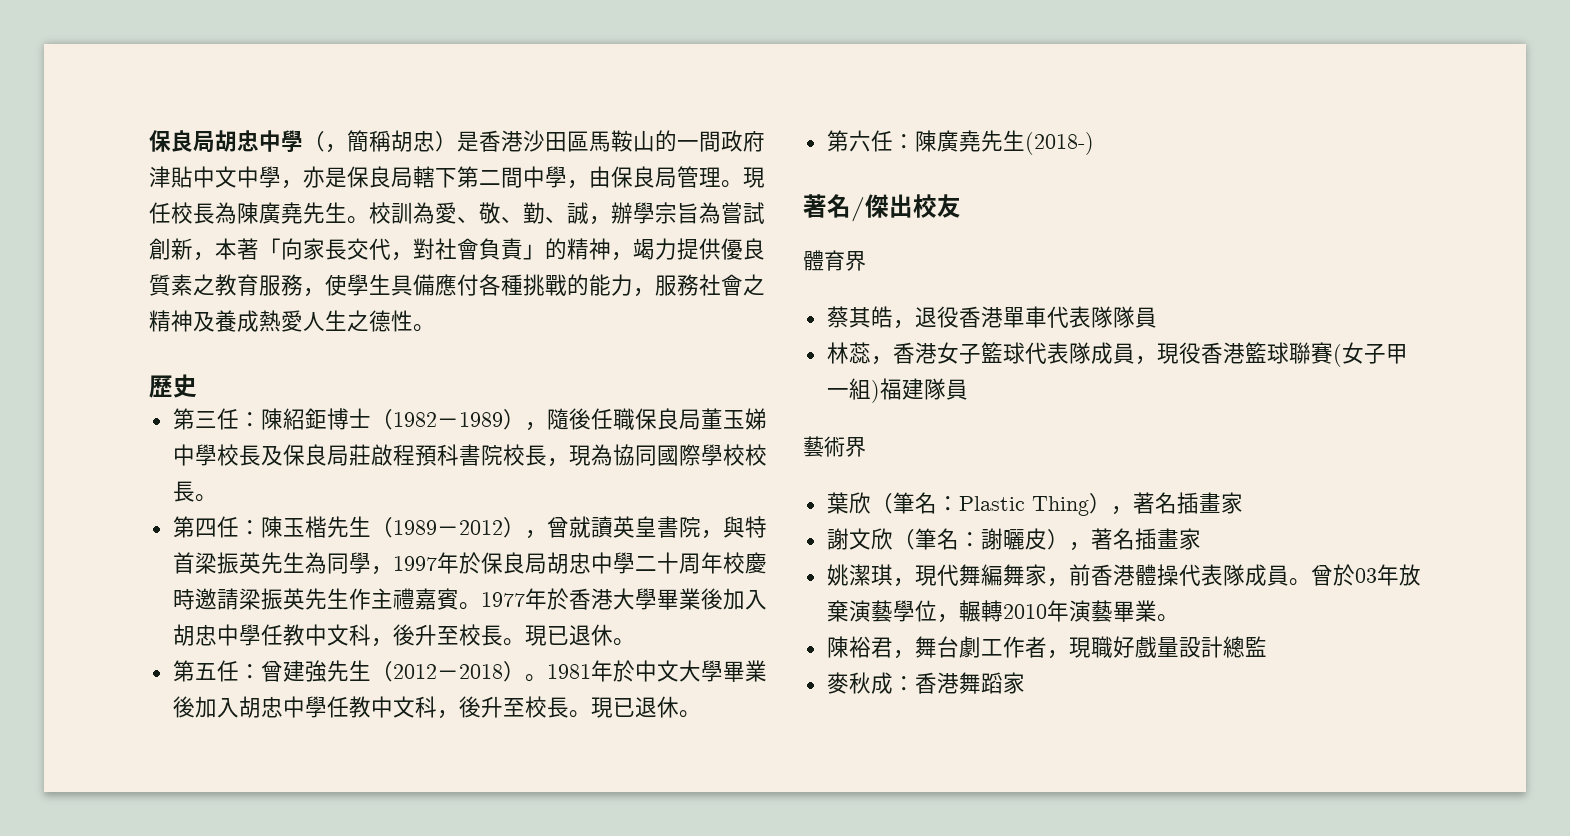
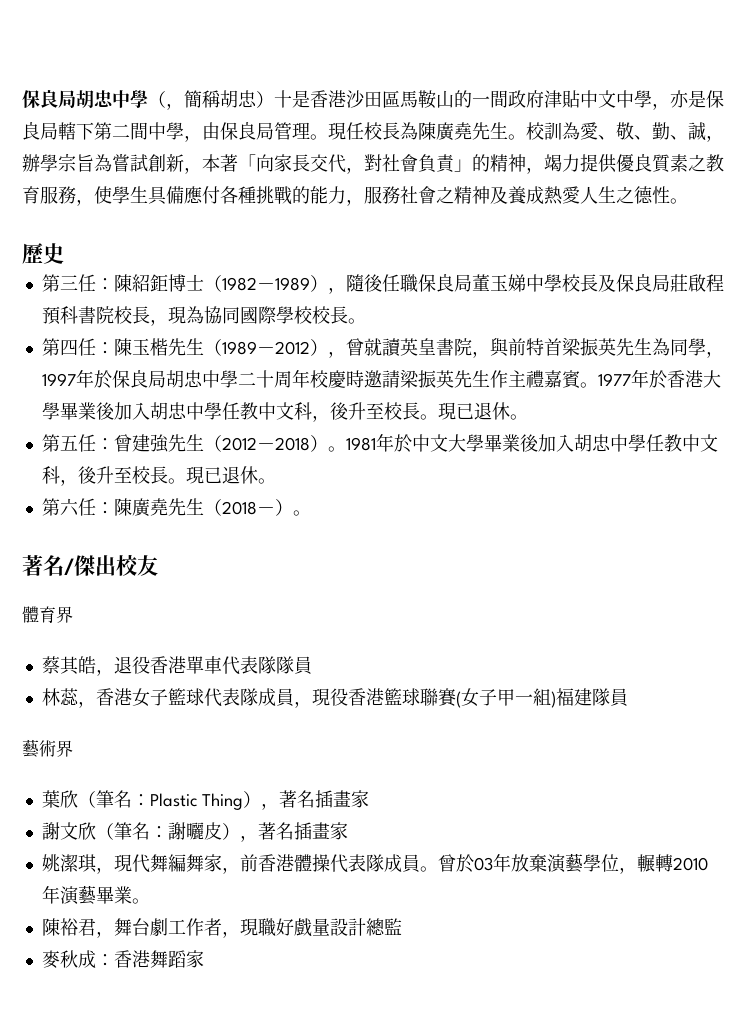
(457, 141) none -> [274,90,292,108] 十
(745, 527) none -> [507,338,526,356] 前
[1024,132,1094,155] (2018-) -> [203,499,311,516] （2018－）。

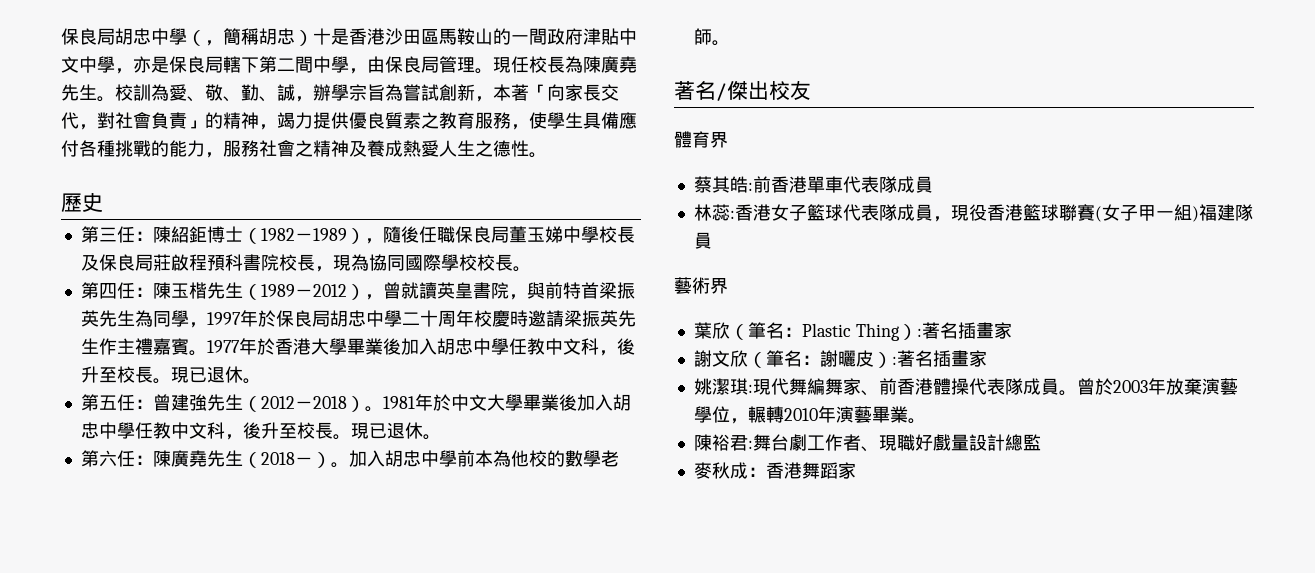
(311, 513) none -> [348,450,619,467] [693,28,730,46] 加入胡忠中學前本為他校的數學老師。
[95,656,150,676] ，退役 -> [747,176,771,193] :前
[275,656,294,674] 隊 -> [896,176,915,193] 成
[77,701,96,708] ， -> [729,210,735,219] :
[260,803,279,810] ， -> [916,328,922,337] :
[239,835,258,842] ， -> [891,356,897,365] :
[95,867,114,874] ， -> [747,384,753,393] :
[221,867,240,874] ， -> [860,390,879,396] 、
[473,857,493,871] 03 -> [1112,380,1148,393] 2003
[95,931,114,938] ， -> [747,440,753,449] :
[221,931,240,938] ， -> [860,446,879,452] 、

